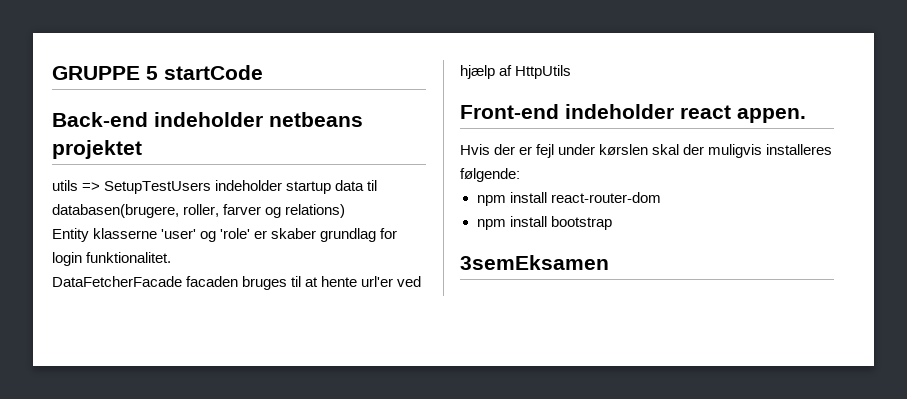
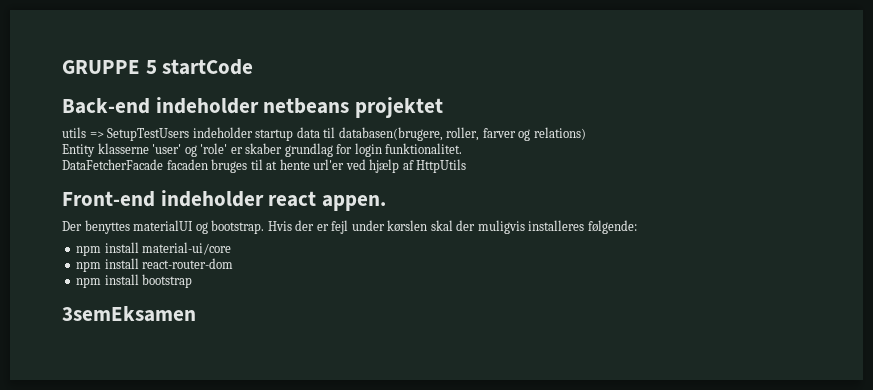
(806, 115) none -> [62,220,265,234] Der benyttes materialUI og bootstrap.
(520, 175) none -> [76,242,232,256] // npm install material-ui/core

